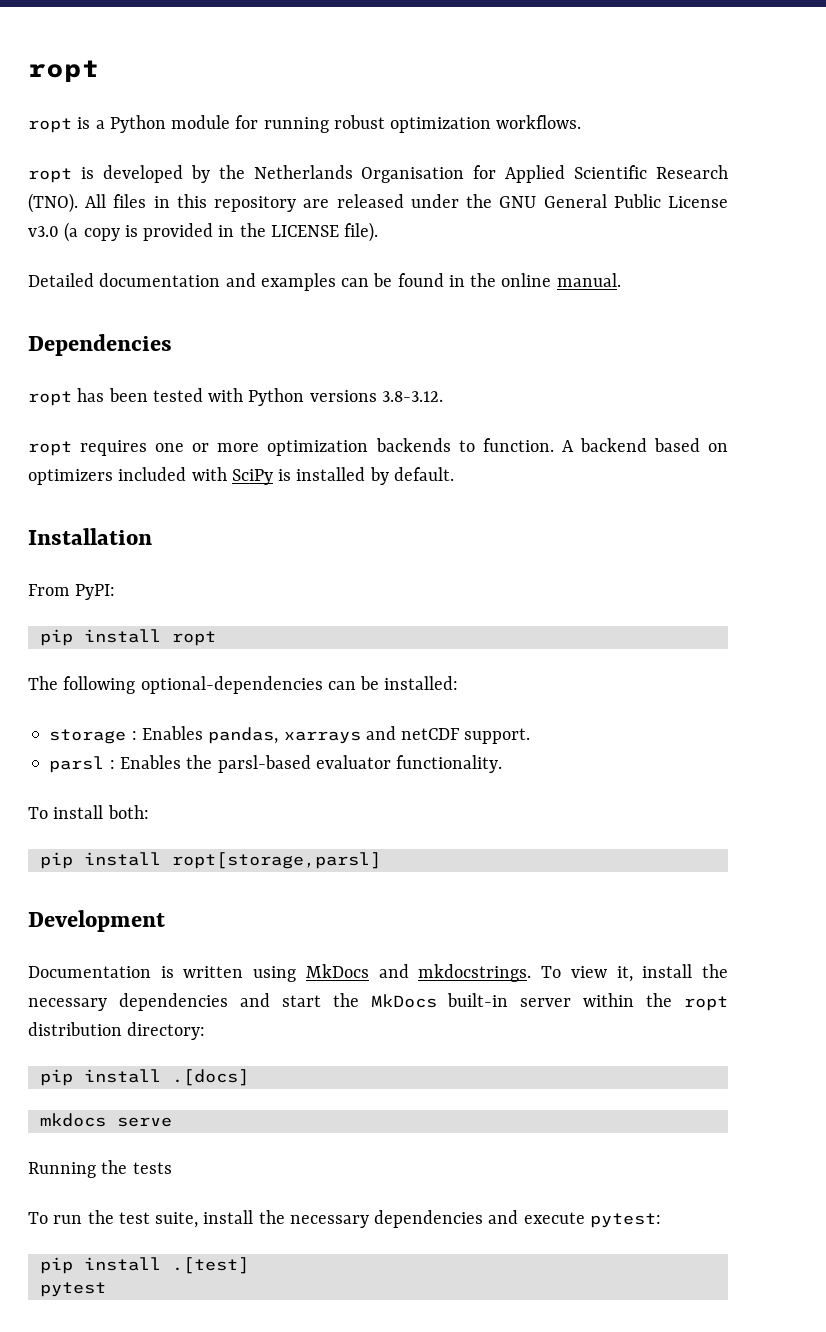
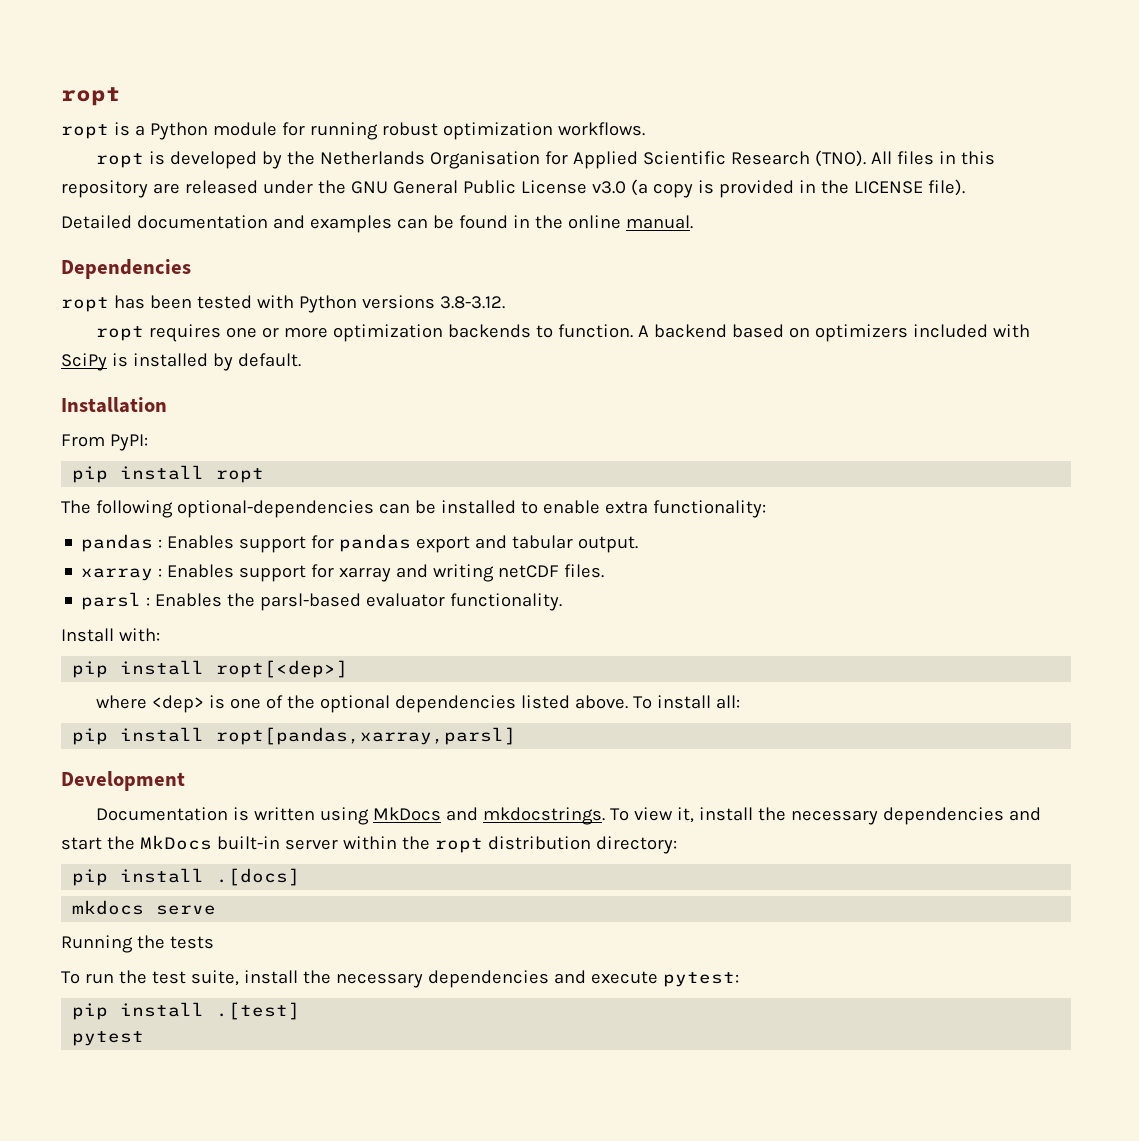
[384,676,459,690] [49,726,531,744] installed: // storage : Enables pandas, xarrays and netCDF support. -> [440,500,766,518] [81,534,639,553] [81,564,605,582] installed to enable extra functionality: // pandas : Enables support for pandas export and tabular output. // xarray : Enables support for xarray and writing netCDF files.
[28,805,149,819] [39,852,381,869] To install both: // pip install ropt[storage,parsl] -> [61,628,160,642] [72,660,349,678] [96,695,740,713] [72,727,517,745] Install with: // pip install ropt[<dep>] // where <dep> is one of the optional dependencies listed above. To install all: // pip install ropt[pandas,xarray,parsl]

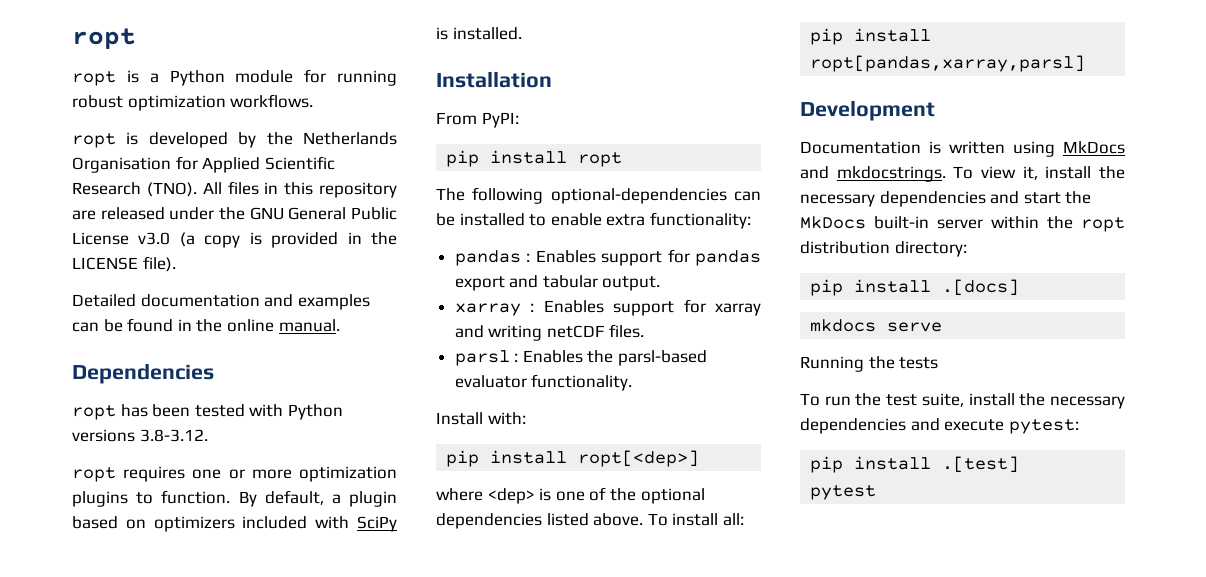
[447,324,531,338] backends -> [72,491,128,507] plugins
[637,324,727,338] A backend -> [238,490,397,507] By default, a plugin
[132,353,301,371] installed by default. -> [452,27,522,40] installed.

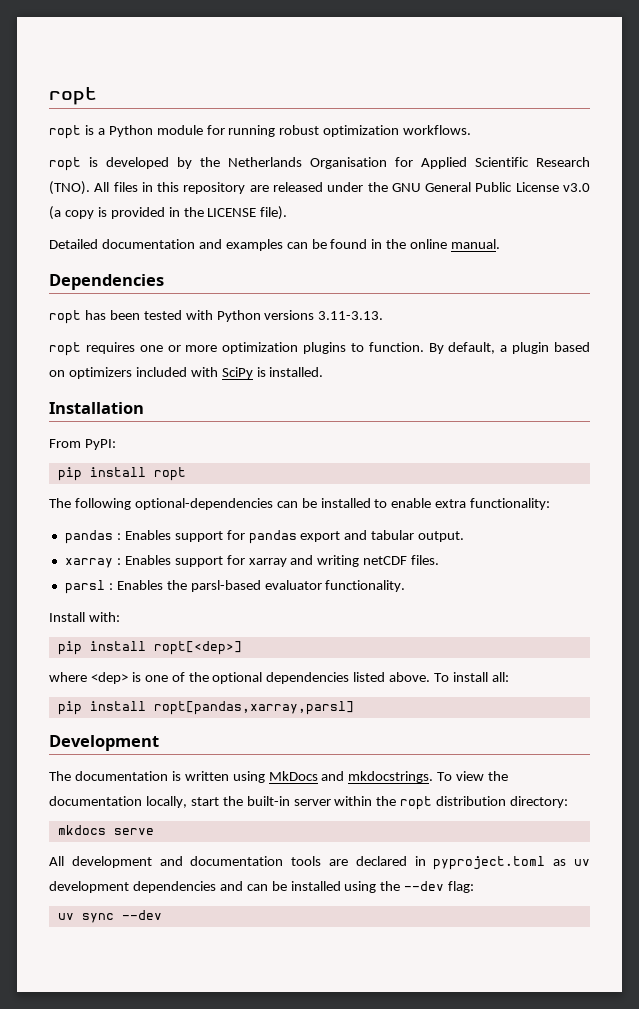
[139,429,208,442] 3.8-3.12. -> [318,311,384,320] 3.11-3.13.
[800,141,921,154] Documentation -> [49,771,168,781] The documentation
[1022,166,1125,180] [800,191,1020,207] it, install the necessary dependencies and -> [488,771,509,781] [49,796,187,808] the documentation locally,
[800,216,866,229] MkDocs -> (243, 801) none
[810,279,1020,296] // pip install .[docs] -> (569, 802) none
[800,356,939,372] [800,393,1125,409] [800,418,1079,434] [810,456,1020,473] [810,485,877,500] Running the tests // To run the test suite, install the necessary dependencies and execute pytest: // pip install .[test] // pytest -> [49,856,590,870] [49,881,475,893] [57,910,162,923] All development and documentation tools are declared in pyproject.toml as uv development dependencies and can be installed using the --dev flag: // uv sync --dev

